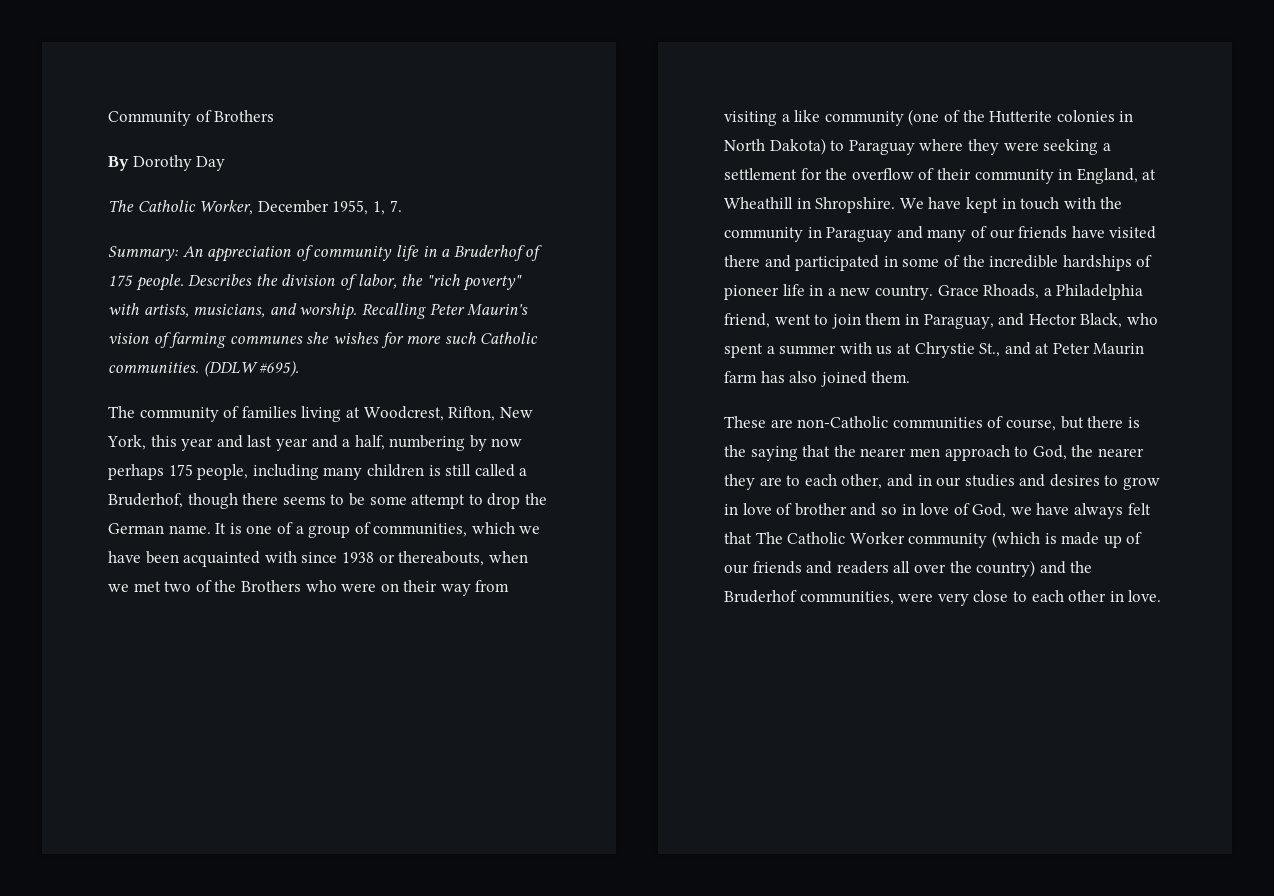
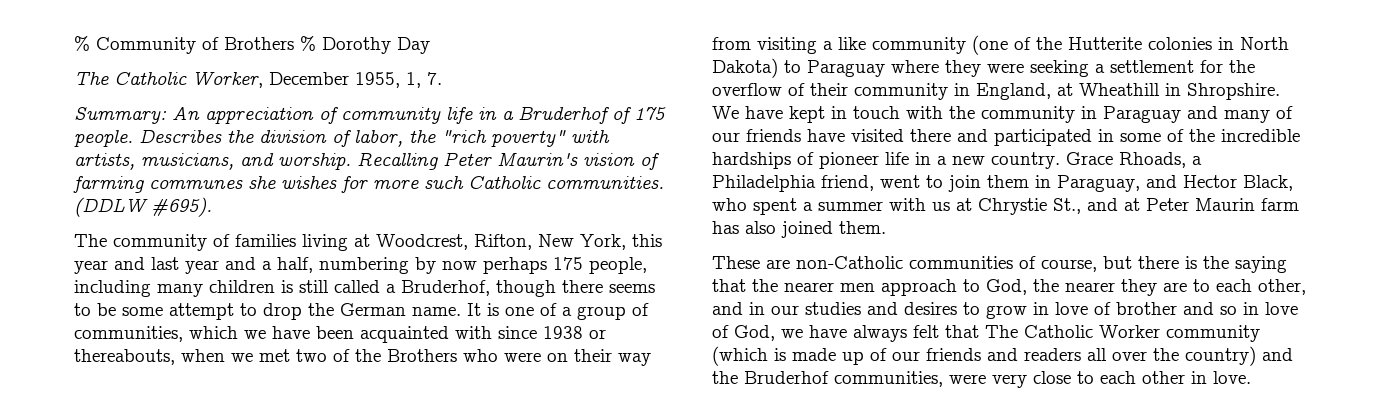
(108, 118) none -> [74,36,90,51] %
[108,156,129,171] // By -> [300,36,316,51] %

